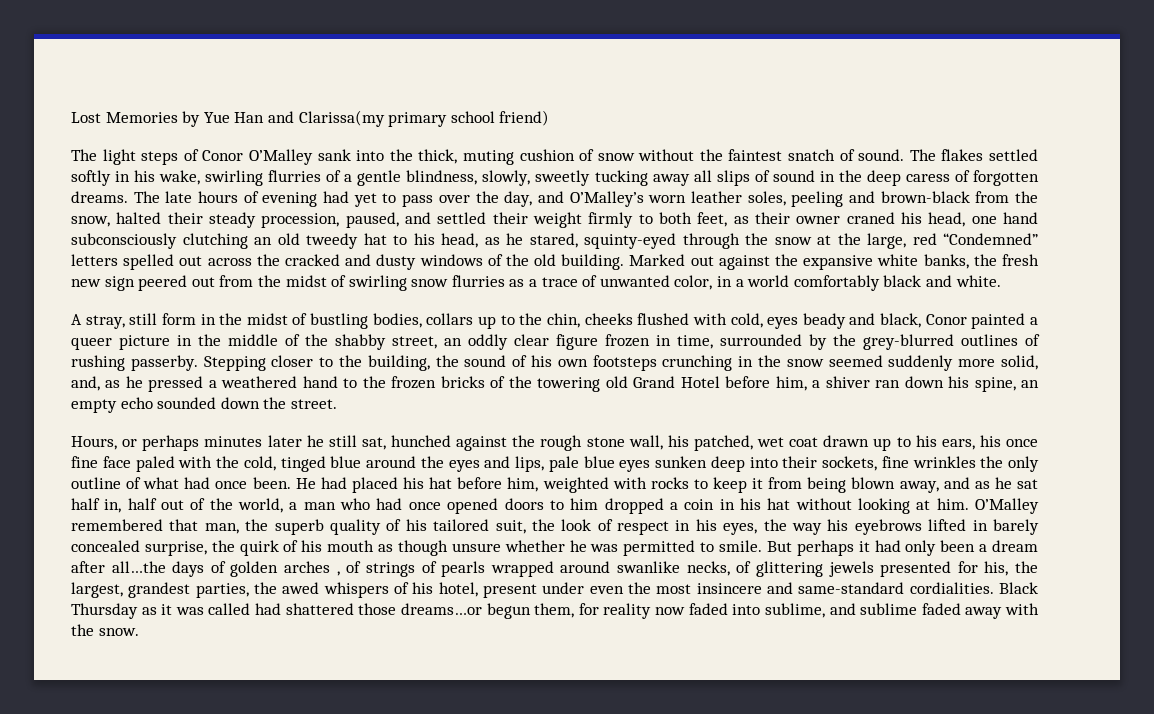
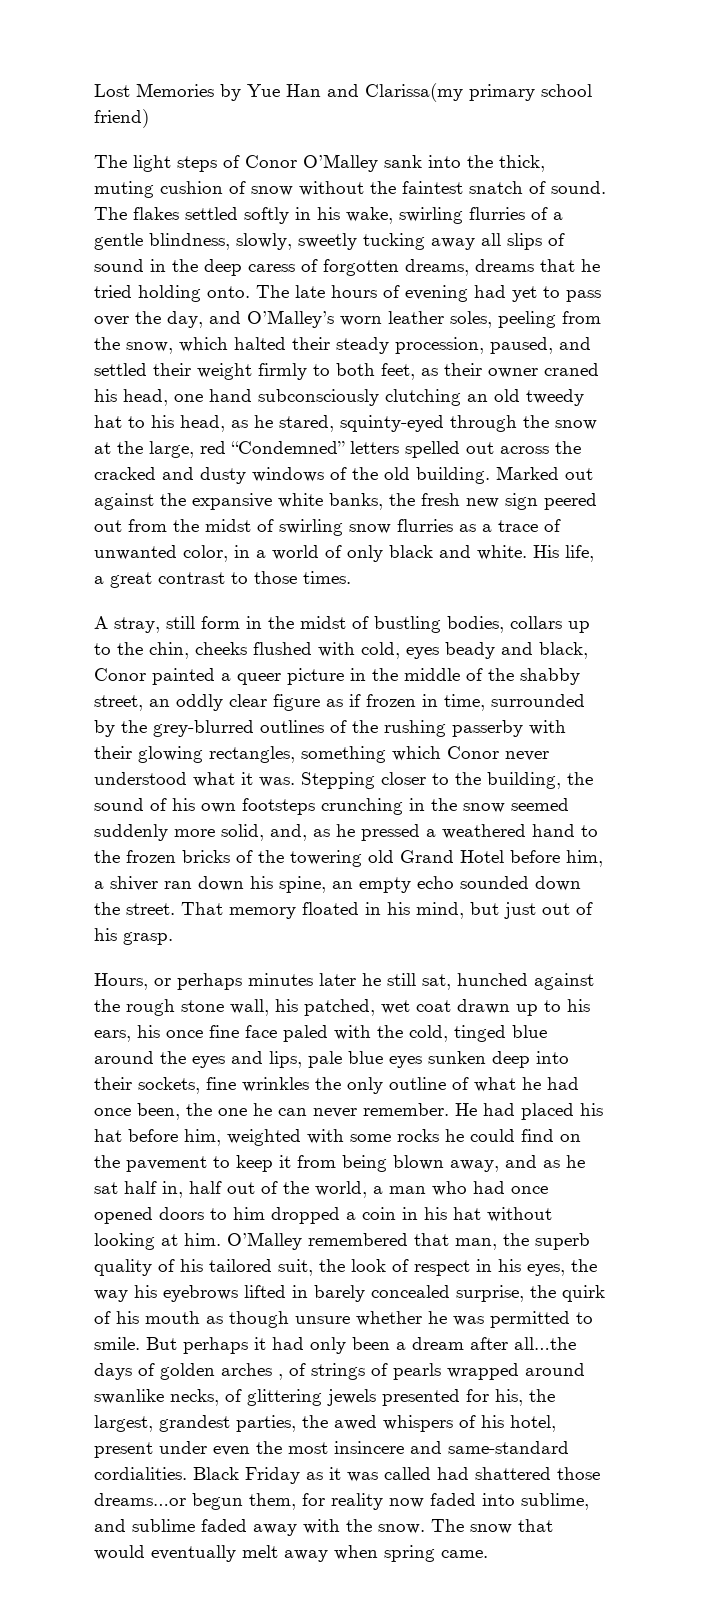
[71,191,128,203] dreams. -> [405,259,600,276] [94,285,250,302] dreams, dreams that he tried holding onto.
[848,191,970,203] and brown-black -> (556, 319) none
(110, 221) none -> [179,337,228,352] which
[793,275,880,291] comfortably -> [325,545,383,562] of only
(1001, 281) none -> [533,545,594,562] [94,571,351,588] His life, a great contrast to those times.
(598, 342) none -> [326,694,361,707] as if
[71,355,198,371] rushing passerby. -> [352,720,566,737] [94,746,549,763] [94,772,295,787] the rushing passerby with their glowing rectangles, something which Conor never understood what it was.
(337, 404) none -> [181,902,593,919] [94,928,173,945] That memory floated in his mind, but just out of his grasp.
[184,477,291,489] had once been. -> [522,1077,579,1090] [94,1103,449,1120] he had once been, the one he can never remember.
[650,477,689,489] rocks -> [350,1129,581,1142] [94,1155,207,1172] some rocks he could find on the pavement
[71,603,138,619] Thursday -> [245,1467,300,1484] Friday
(139, 632) none -> [431,1519,553,1534] [94,1545,488,1562] The snow that would eventually melt away when spring came.

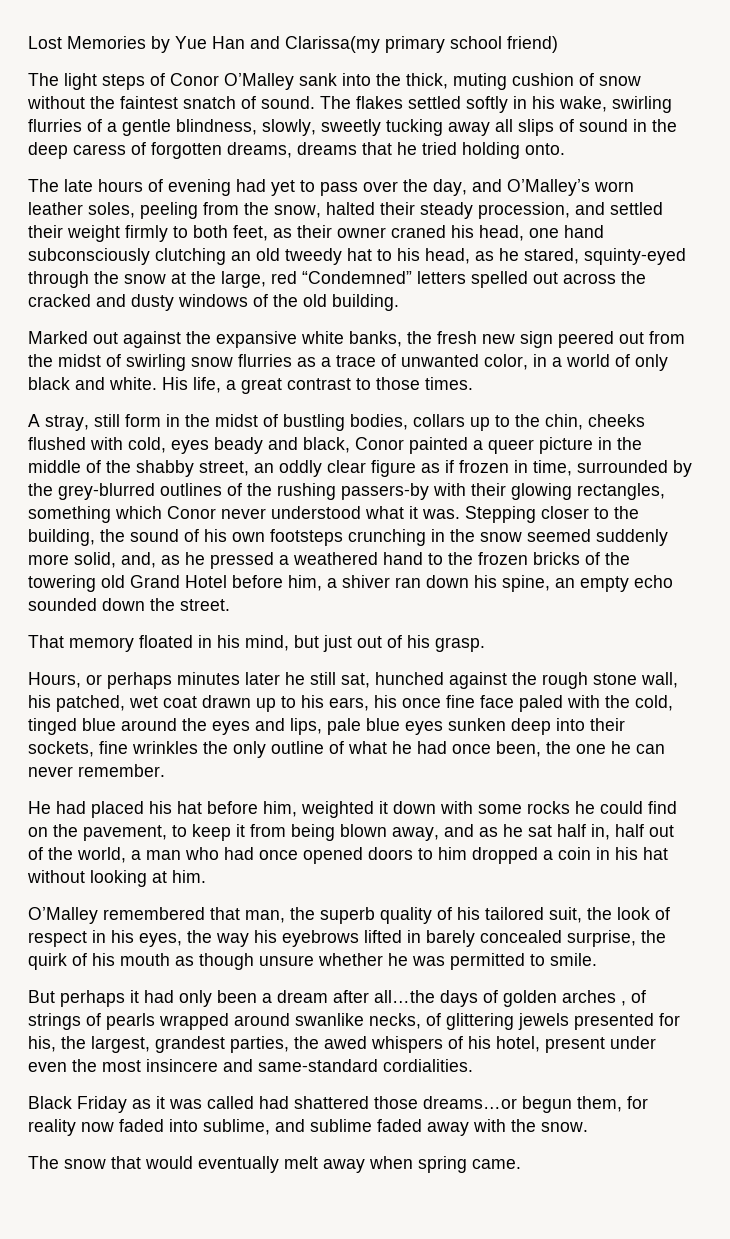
(250, 292) none -> (565, 149) //
[179,337,228,352] which -> (321, 211) none
[490,337,553,354] paused, -> (570, 210) none
(490, 475) none -> (399, 302) //
[452,720,523,737] passerby -> [341,483,429,500] passers-by
(175, 909) none -> (230, 605) //
(449, 1109) none -> (165, 770) //
(301, 1137) none -> [379,801,436,814] it down
[126,1156,207,1172] pavement -> [83,825,167,841] pavement,
(221, 1239) none -> (206, 876) //
(140, 1343) none -> (597, 959) //
(187, 1473) none -> (473, 1065) //
(425, 1529) none -> (588, 1127) //

